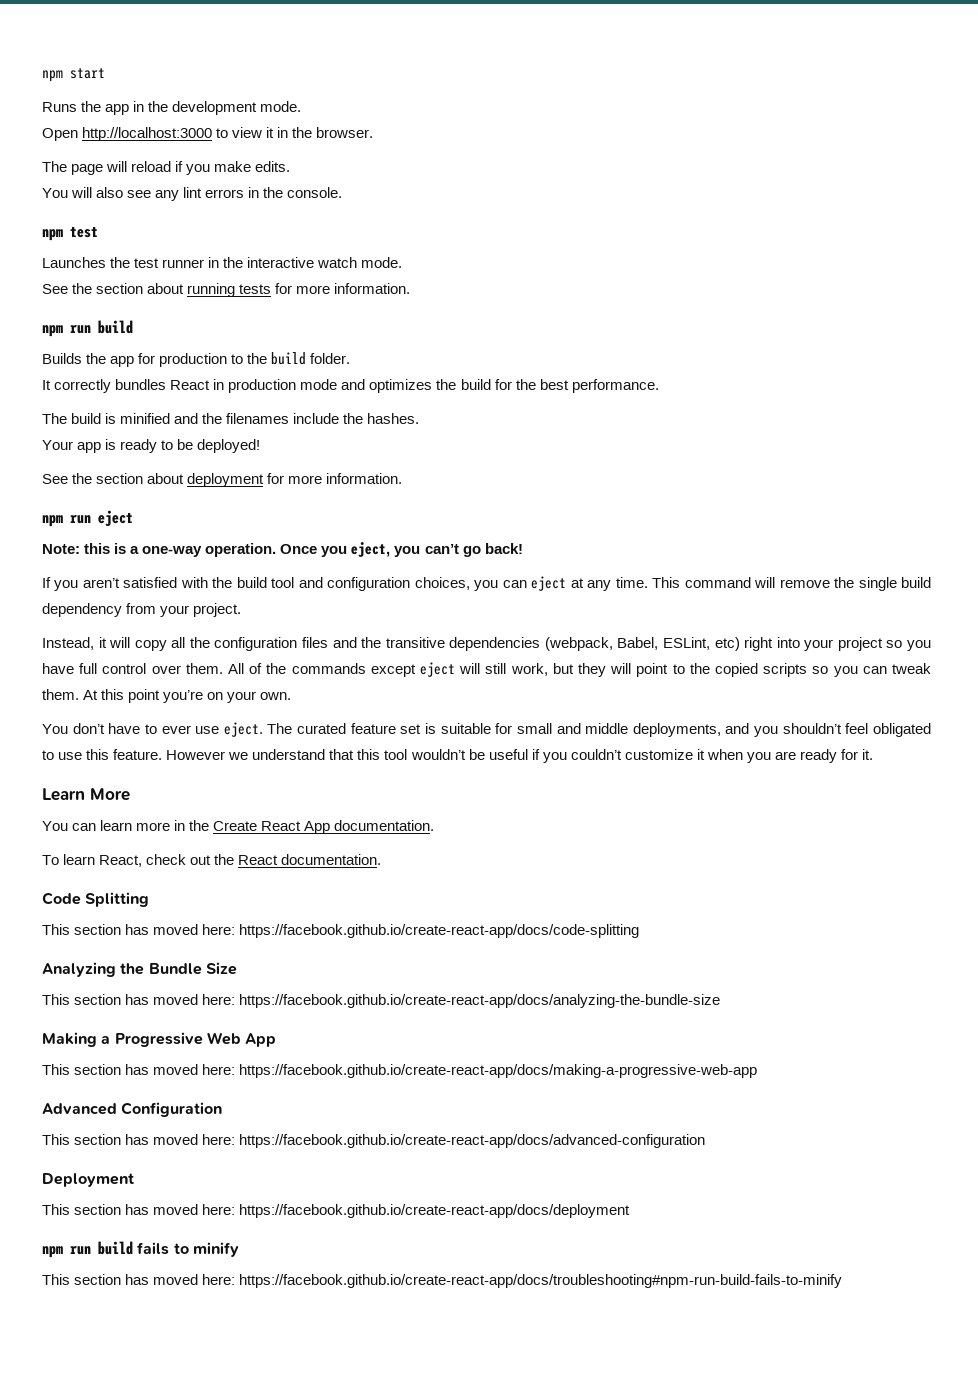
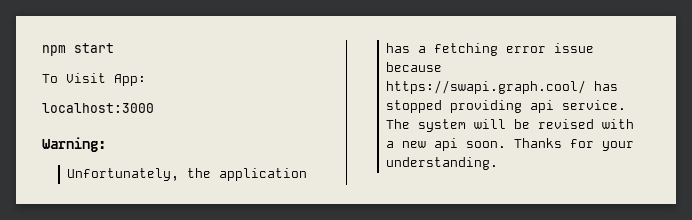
[42,101,302,115] [42,127,374,141] [42,161,291,175] [42,187,343,201] [42,227,98,241] [42,257,403,268] [42,283,411,297] [42,320,133,337] [42,352,351,367] [42,379,659,393] [42,413,420,424] [42,439,261,453] [42,473,403,487] [42,510,133,527] [42,542,523,557] [42,576,932,591] [42,603,242,617] [42,637,931,651] [42,662,932,677] [42,689,292,703] [42,722,931,737] [42,749,874,763] [42,788,130,801] [42,820,435,834] [42,854,382,867] [42,892,150,907] [42,924,640,938] [42,962,237,977] [42,994,721,1008] [42,1032,277,1047] [42,1064,758,1078] [42,1102,223,1117] [42,1134,706,1148] [42,1173,134,1187] [42,1204,631,1218] [42,1241,239,1258] [42,1274,843,1288] Runs the app in the development mode. // Open http://localhost:3000 to view it in the browser. // The page will reload if you make edits. // You will also see any lint errors in the console. // npm test // Launches the test runner in the interactive watch mode. // See the section about running tests for more information. // npm run build // Builds the app for production to the build folder. // It correctly bundles React in production mode and optimizes the build for the best performance. // The build is minified and the filenames include the hashes. // Your app is ready to be deployed! // See the section about deployment for more information. // npm run eject // Note: this is a one-way operation. Once you eject, you can’t go back! // If you aren’t satisfied with the build tool and configuration choices, you can eject at any time. This command will remove the single build dependency from your project. // Instead, it will copy all the configuration files and the transitive dependencies (webpack, Babel, ESLint, etc) right into your project so you have full control over them. All of the commands except eject will still work, but they will point to the copied scripts so you can tweak them. At this point you’re on your own. // You don’t have to ever use eject. The curated feature set is suitable for small and middle deployments, and you shouldn’t feel obligated to use this feature. However we understand that this tool wouldn’t be useful if you couldn’t customize it when you are ready for it. // Learn More // You can learn more in the Create React App documentation. // To learn React, check out the React documentation. // Code Splitting // This section has moved here: https://facebook.github.io/create-react-app/docs/code-splitting // Analyzing the Bundle Size // This section has moved here: https://facebook.github.io/create-react-app/docs/analyzing-the-bundle-size // Making a Progressive Web App // This section has moved here: https://facebook.github.io/create-react-app/docs/making-a-progressive-web-app // Advanced Configuration // This section has moved here: https://facebook.github.io/create-react-app/docs/advanced-configuration // Deployment // This section has moved here: https://facebook.github.io/create-react-app/docs/deployment // npm run build fails to minify // This section has moved here: https://facebook.github.io/create-react-app/docs/troubleshooting#npm-run-build-fails-to-minify -> [42,73,146,86] [42,103,154,113] [42,137,106,152] [67,168,308,181] [386,43,595,56] [386,62,443,72] [386,80,619,94] [386,100,627,113] [386,119,635,132] [386,138,635,151] [386,157,499,170] To Visit App: // localhost:3000 // Warning: // Unfortunately, the application has a fetching error issue because https://swapi.graph.cool/ has stopped providing api service. The system will be revised with a new api soon. Thanks for your understanding.

